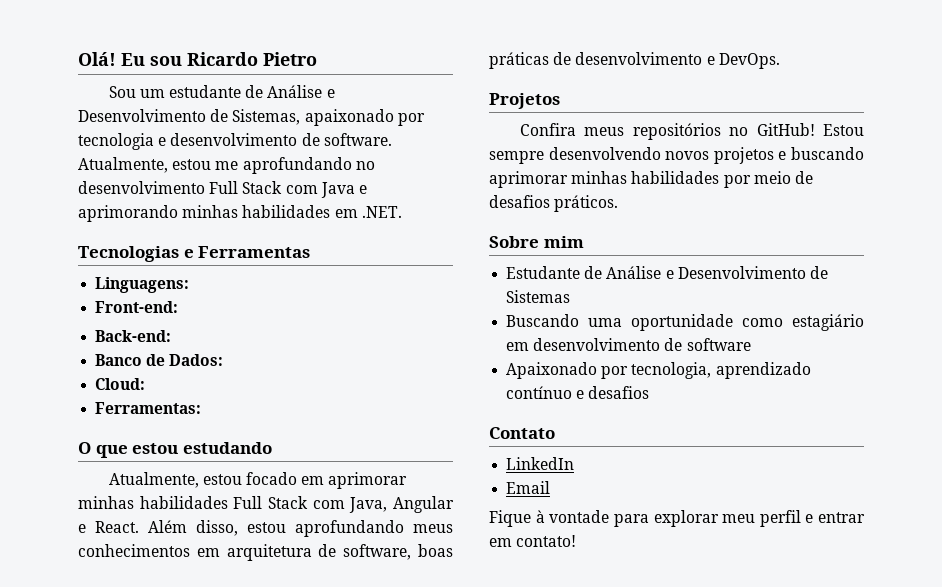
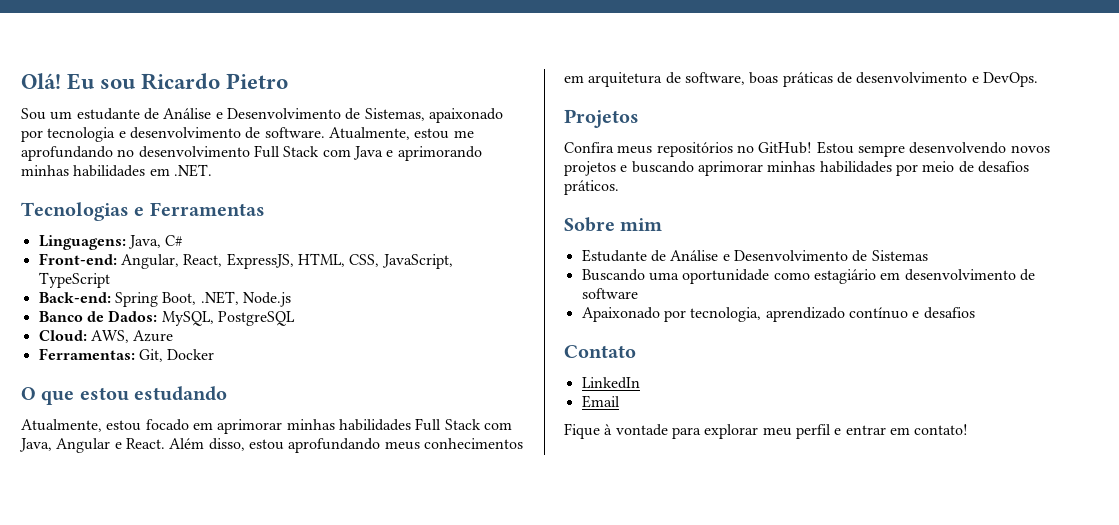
(190, 285) none -> [127,235,183,249] Java, C#
[95,330,172,342] // Back-end: -> [120,253,453,269] [38,272,110,288] [38,291,291,307] Angular, React, ExpressJS, HTML, CSS, JavaScript, TypeScript // Back-end: Spring Boot, .NET, Node.js
(224, 360) none -> [161,311,295,326] MySQL, PostgreSQL
(146, 384) none -> [90,330,174,343] AWS, Azure
(202, 408) none -> [138,349,215,362] Git, Docker

